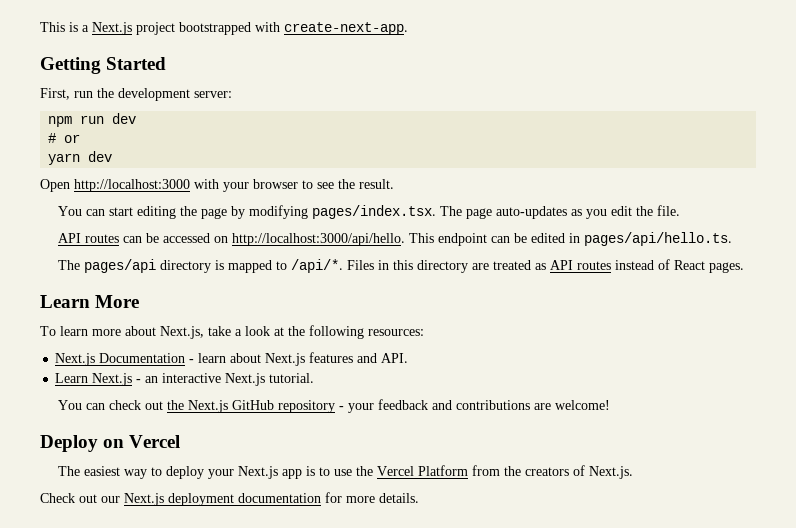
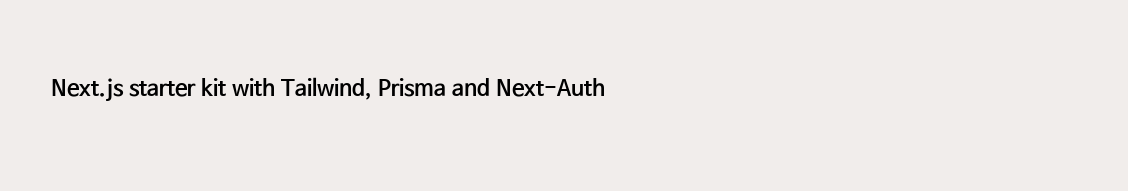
[40,22,408,35] [40,57,167,74] [40,88,232,101] [48,113,137,127] [48,133,81,143] [48,151,113,165] [40,179,394,192] [58,205,681,219] [58,232,733,246] [58,259,745,273] [40,295,140,308] [40,325,424,339] [55,352,409,366] [55,373,315,386] [58,399,611,413] [40,435,181,452] [58,465,634,479] [40,492,419,506] This is a Next.js project bootstrapped with create-next-app. // Getting Started // First, run the development server: // npm run dev // # or // yarn dev // Open http://localhost:3000 with your browser to see the result. // You can start editing the page by modifying pages/index.tsx. The page auto-updates as you edit the file. // API routes can be accessed on http://localhost:3000/api/hello. This endpoint can be edited in pages/api/hello.ts. // The pages/api directory is mapped to /api/*. Files in this directory are treated as API routes instead of React pages. // Learn More // To learn more about Next.js, take a look at the following resources: // Next.js Documentation - learn about Next.js features and API. // Learn Next.js - an interactive Next.js tutorial. // You can check out the Next.js GitHub repository - your feedback and contributions are welcome! // Deploy on Vercel // The easiest way to deploy your Next.js app is to use the Vercel Platform from the creators of Next.js. // Check out our Next.js deployment documentation for more details. -> [51,77,605,102] Next.js starter kit with Tailwind, Prisma and Next-Auth

